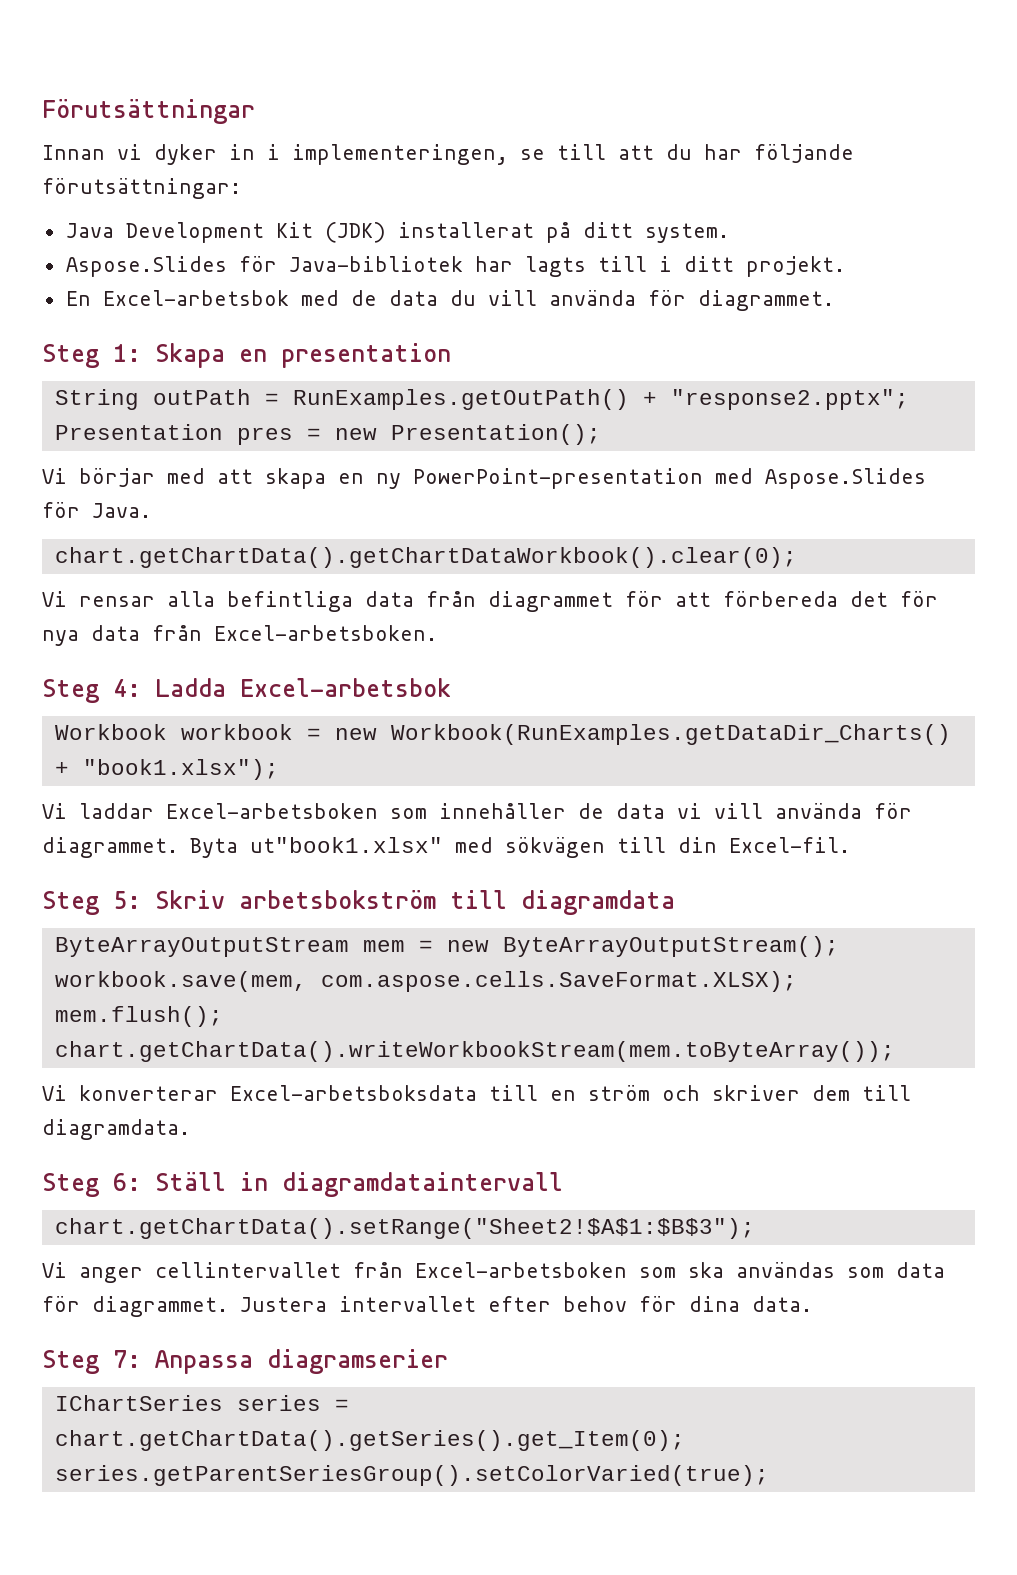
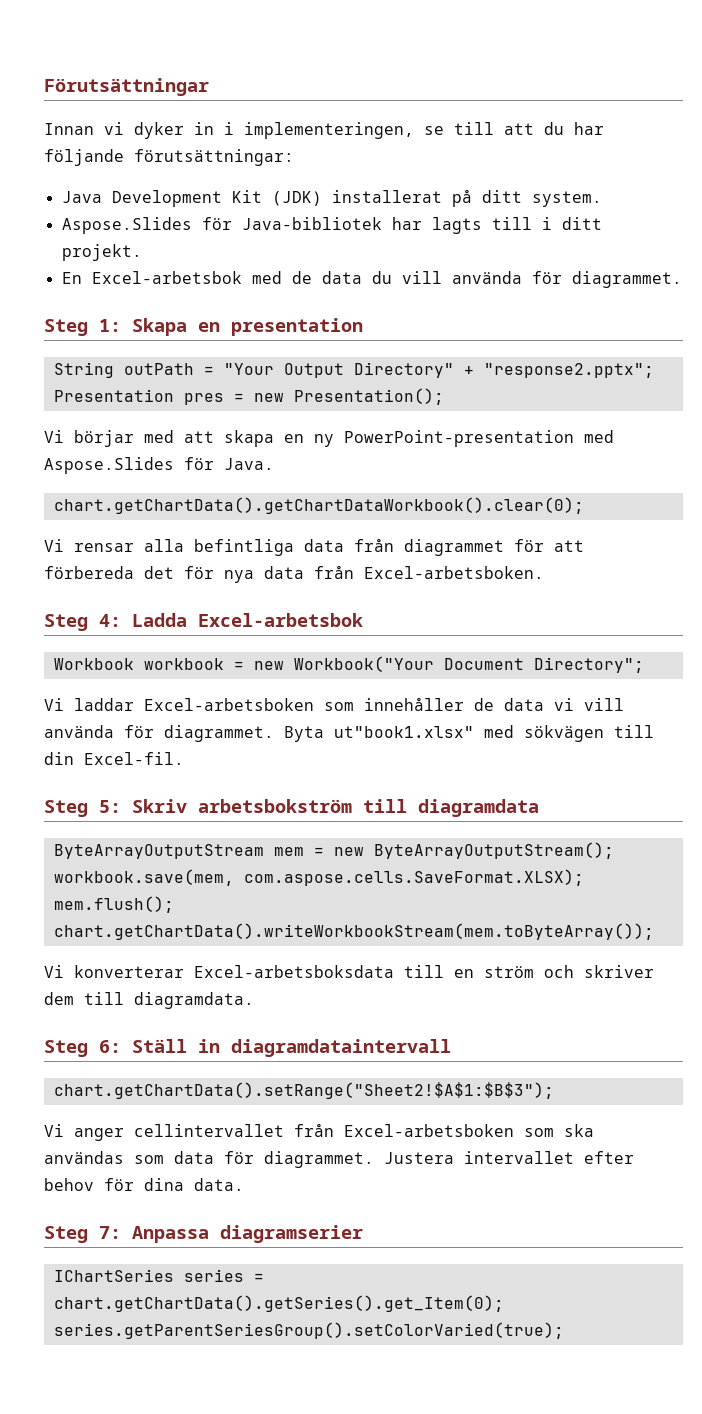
[292,389,629,410] RunExamples.getOutPath() -> [223,362,454,378] "Your Output Directory"
[390,724,951,745] [54,759,279,780] Workbook(RunExamples.getDataDir_Charts() + "book1.xlsx"); -> [293,656,644,673] Workbook("Your Document Directory";

